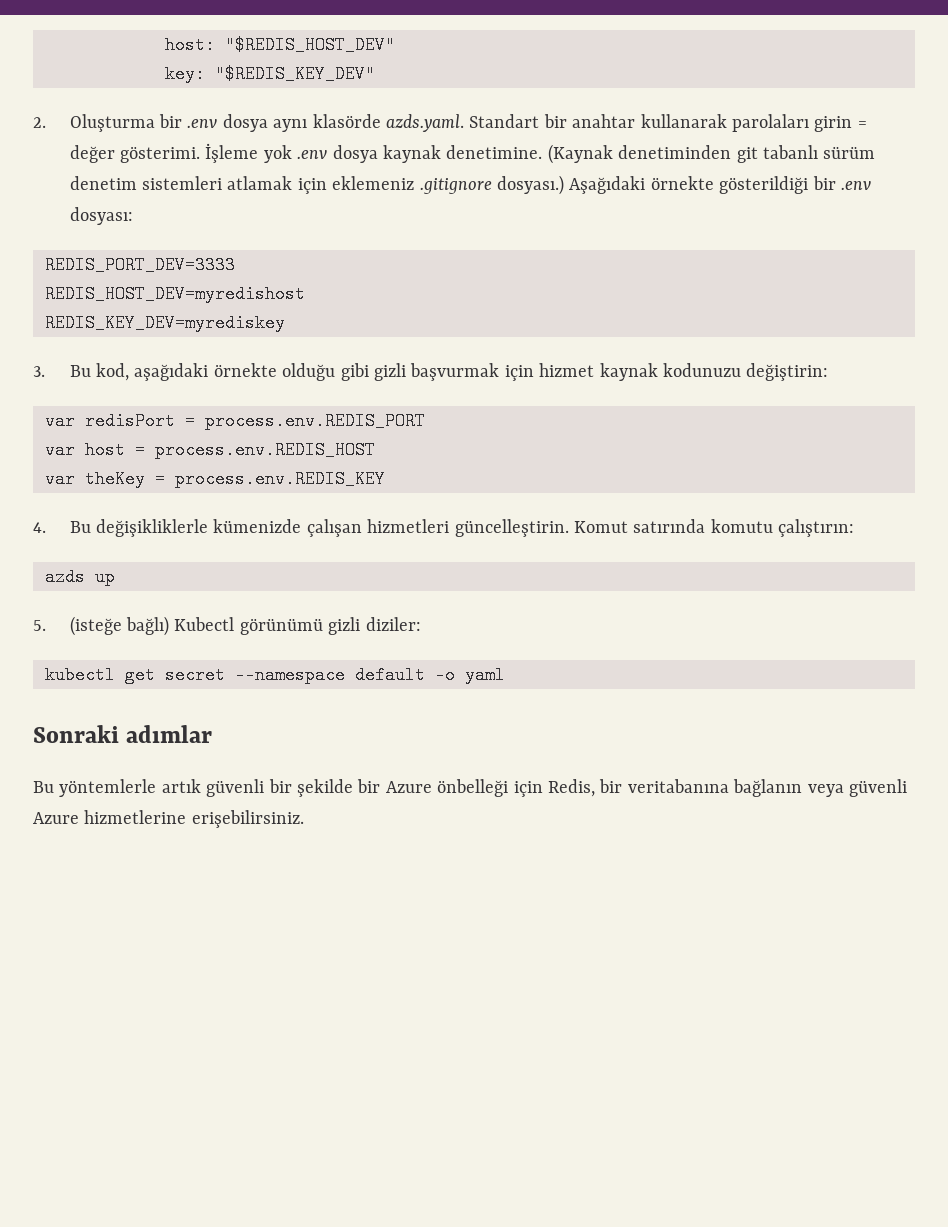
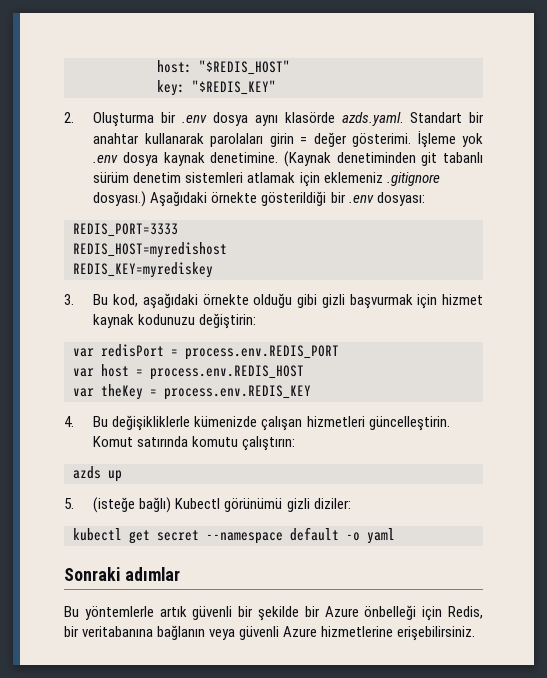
[225,36,395,54] "$REDIS_HOST_DEV" -> [199,60,290,75] "$REDIS_HOST"
[215,65,375,83] "$REDIS_KEY_DEV" -> [192,80,276,95] "$REDIS_KEY"
[45,256,235,274] [45,285,305,303] [45,314,285,332] REDIS_PORT_DEV=3333 // REDIS_HOST_DEV=myredishost // REDIS_KEY_DEV=myrediskey -> [73,223,178,237] [73,242,227,258] [73,262,213,278] REDIS_PORT=3333 // REDIS_HOST=myredishost // REDIS_KEY=myrediskey

